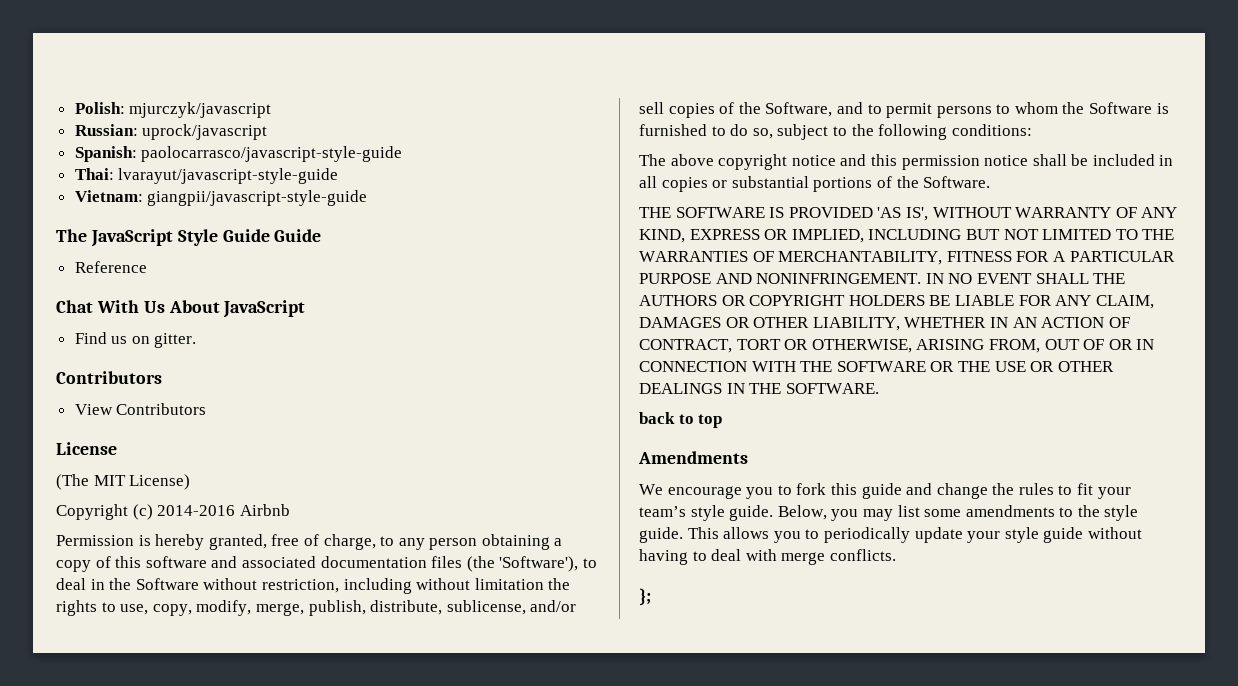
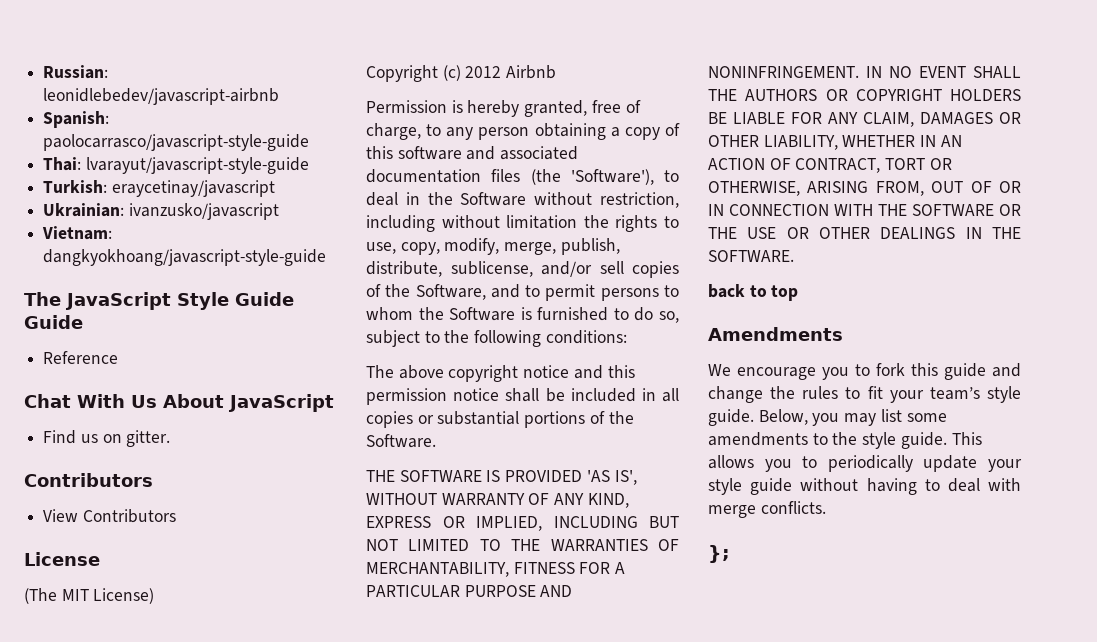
[74,102,272,118] [74,124,268,140] Polish: mjurczyk/javascript // Russian: uprock/javascript -> [43,65,109,79] [43,88,280,105] Russian: leonidlebedev/javascript-airbnb
(339, 176) none -> [43,180,275,197] [43,203,279,220] // Turkish: eraycetinay/javascript // Ukrainian: ivanzusko/javascript
[147,190,368,206] giangpii/javascript-style-guide -> [43,249,327,266] dangkyokhoang/javascript-style-guide
[157,505,236,516] 2014-2016 -> [465,66,502,78] 2012

